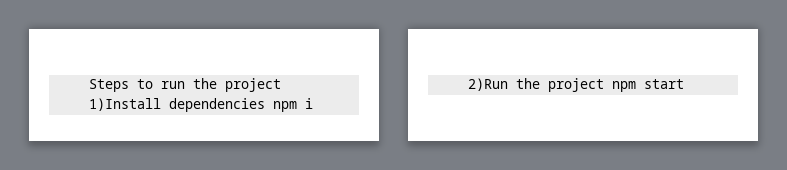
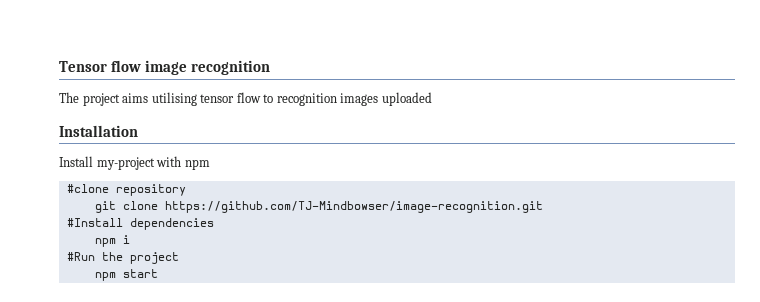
[89,78,282,92] [89,98,314,112] [468,78,605,92] Steps to run the project 1)Install dependencies npm i 2)Run the project -> [59,60,271,75] [59,92,432,106] [59,125,138,137] [59,156,210,170] [66,184,186,196] [94,201,543,213] [66,218,214,230] [94,235,130,247] [66,252,179,264] Tensor flow image recognition // The project aims utilising tensor flow to recognition images uploaded // Installation // Install my-project with npm // #clone repository // git clone https://github.com/TJ-Mindbowser/image-recognition.git // #Install dependencies // npm i // #Run the project //

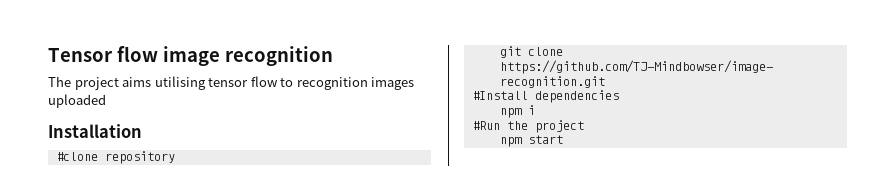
[59,156,210,170] // Install my-project with npm -> (142, 131) none

